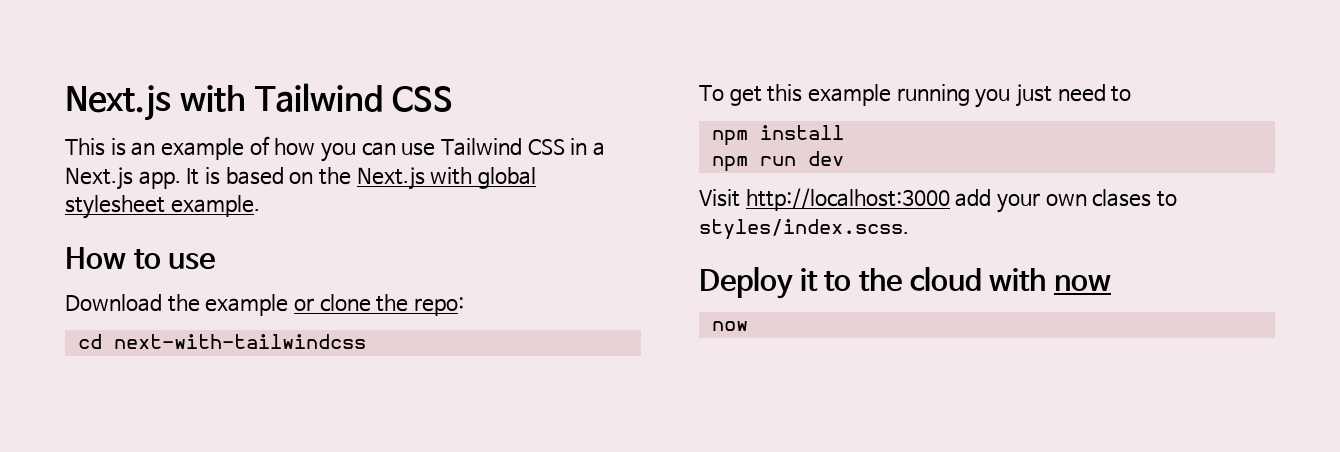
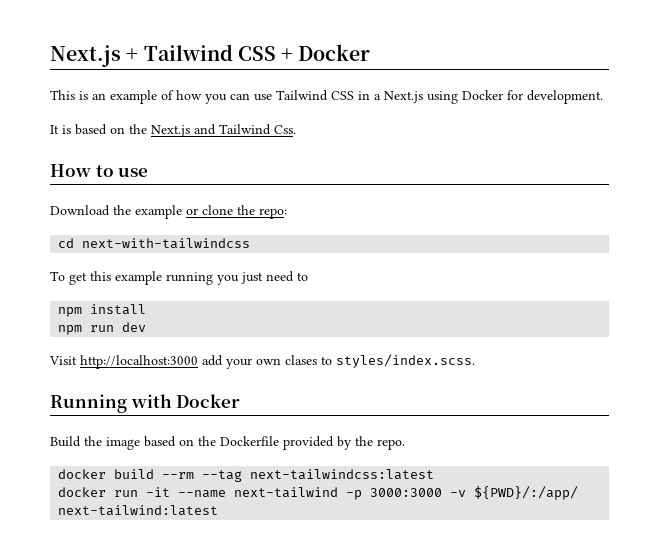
[65,83,453,121] Next.js with Tailwind CSS -> [50,44,371,67] Next.js + Tailwind CSS + Docker
[138,171,181,189] app. -> [427,90,603,104] using Docker for development. //
[430,167,537,189] [65,195,260,219] with global stylesheet example. -> [194,124,296,135] and Tailwind Css.
[699,266,1112,299] [711,321,748,331] Deploy it to the cloud with now // now -> [50,394,241,413] [50,436,405,450] [58,469,435,482] [58,486,579,500] [58,505,219,516] Running with Docker // Build the image based on the Dockerfile provided by the repo. // docker build --rm --tag next-tailwindcss:latest // docker run -it --name next-tailwind -p 3000:3000 -v ${PWD}/:/app/ next-tailwind:latest

